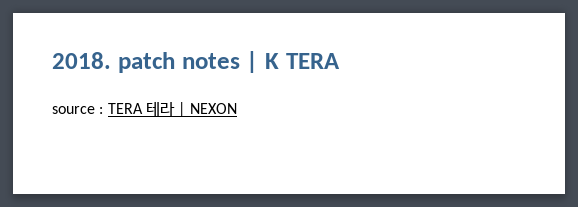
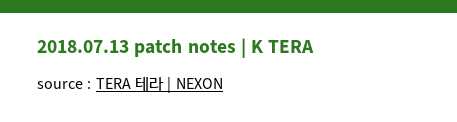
[52,52,111,69] 2018. -> [37,40,129,53] 2018.07.13

